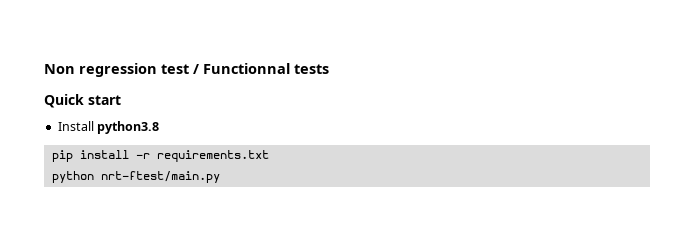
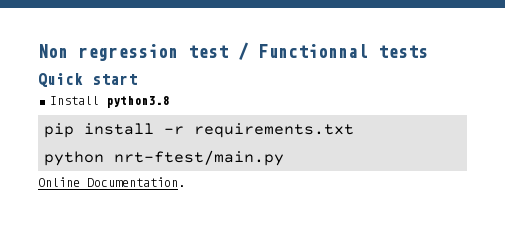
(220, 177) none -> [38,177,185,187] // Online Documentation.

